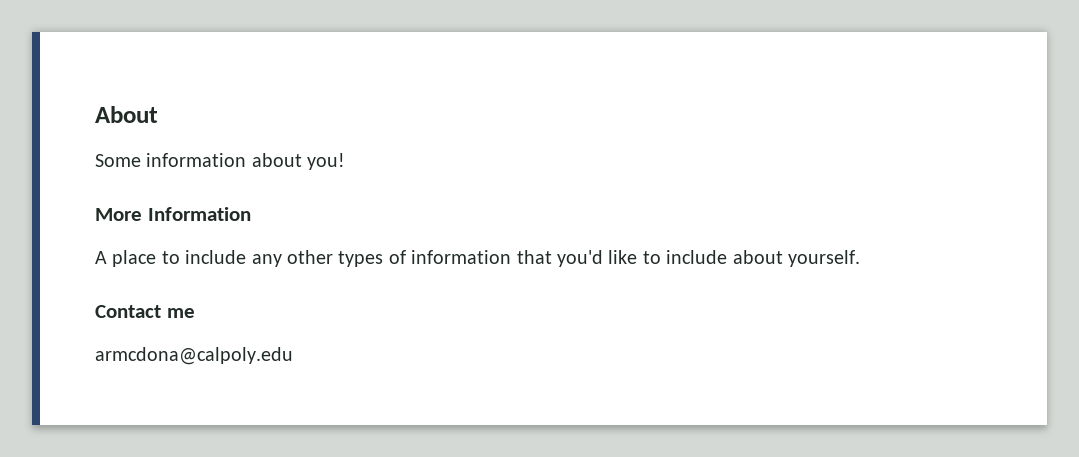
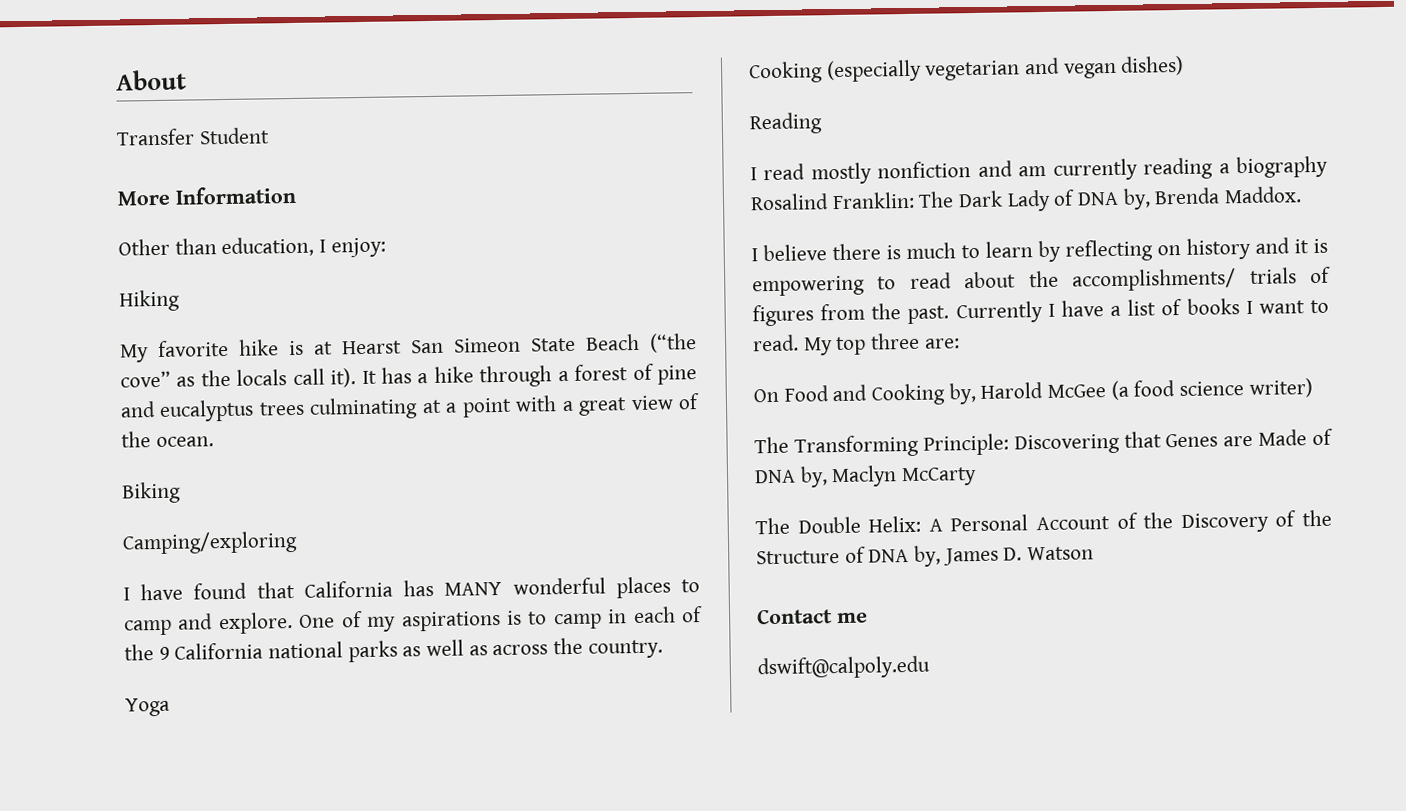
[95,153,346,170] [95,207,251,221] [95,250,860,267] Some information about you! // More Information // A place to include any other types of information that you'd like to include about yourself. -> [116,127,270,146] [117,185,296,206] [118,236,386,258] [119,289,180,312] [120,333,697,363] [120,363,697,388] [120,393,700,422] [121,431,214,448] [122,481,181,504] [122,530,298,555] [123,576,700,601] [124,606,704,636] [124,637,663,663] [125,697,170,717] [748,55,1185,84] [749,112,823,135] [750,155,1328,185] [750,186,1303,212] [751,237,1328,263] [752,266,1331,297] [752,298,1329,327] [752,332,960,356] [753,378,1313,406] [754,428,1333,458] [754,465,978,488] [755,509,1332,535] [756,545,1095,567] Transfer Student // More Information // Other than education, I enjoy: // Hiking // My favorite hike is at Hearst San Simeon State Beach (“the cove” as the locals call it). It has a hike through a forest of pine and eucalyptus trees culminating at a point with a great view of the ocean. // Biking // Camping/exploring // I have found that California has MANY wonderful places to camp and explore. One of my aspirations is to camp in each of the 9 California national parks as well as across the country. // Yoga // Cooking (especially vegetarian and vegan dishes) // Reading // I read mostly nonfiction and am currently reading a biography Rosalind Franklin: The Dark Lady of DNA by, Brenda Maddox. // I believe there is much to learn by reflecting on history and it is empowering to read about the accomplishments/ trials of figures from the past. Currently I have a list of books I want to read. My top three are: // On Food and Cooking by, Harold McGee (a food science writer) // The Transforming Principle: Discovering that Genes are Made of DNA by, Maclyn McCarty // The Double Helix: A Personal Account of the Discovery of the Structure of DNA by, James D. Watson
[95,347,293,365] armcdona@calpoly.edu -> [757,655,931,680] dswift@calpoly.edu

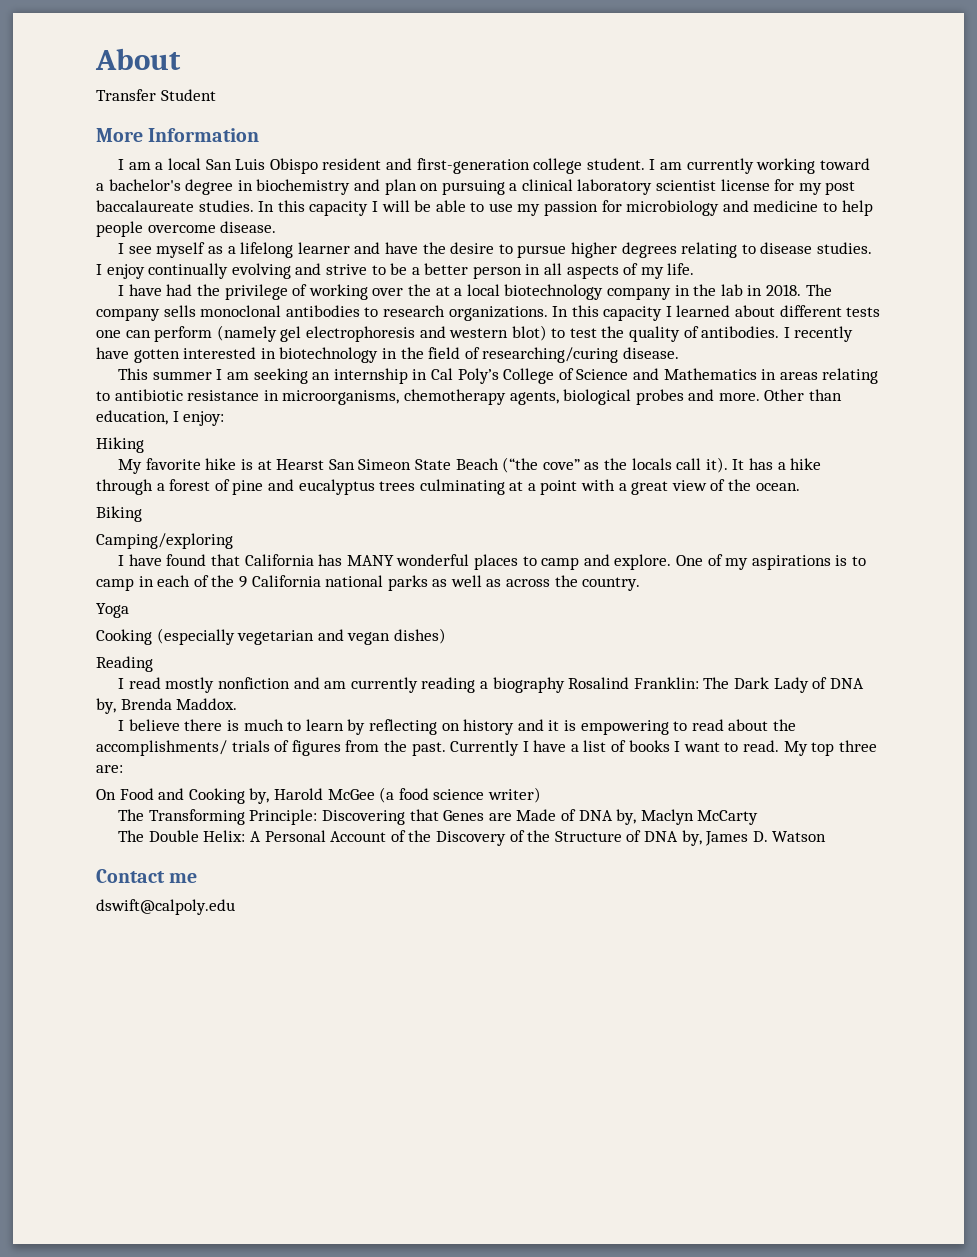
(296, 195) none -> [118,158,870,174] [96,179,856,195] [96,200,873,216] [96,221,277,237] [118,242,872,258] [96,263,695,279] [118,284,832,300] [96,305,881,321] [96,325,854,342] [96,347,679,363] [118,368,879,384] [96,389,760,405] I am a local San Luis Obispo resident and first-generation college student. I am currently working toward a bachelor's degree in biochemistry and plan on pursuing a clinical laboratory scientist license for my post baccalaureate studies. In this capacity I will be able to use my passion for microbiology and medicine to help people overcome disease. // I see myself as a lifelong learner and have the desire to pursue higher degrees relating to disease studies. I enjoy continually evolving and strive to be a better person in all aspects of my life. // I have had the privilege of working over the at a local biotechnology company in the lab in 2018. The company sells monoclonal antibodies to research organizations. In this capacity I learned about different tests one can perform (namely gel electrophoresis and western blot) to test the quality of antibodies. I recently have gotten interested in biotechnology in the field of researching/curing disease. // This summer I am seeking an internship in Cal Poly’s College of Science and Mathematics in areas relating to antibiotic resistance in microorganisms, chemotherapy agents, biological probes and more.

